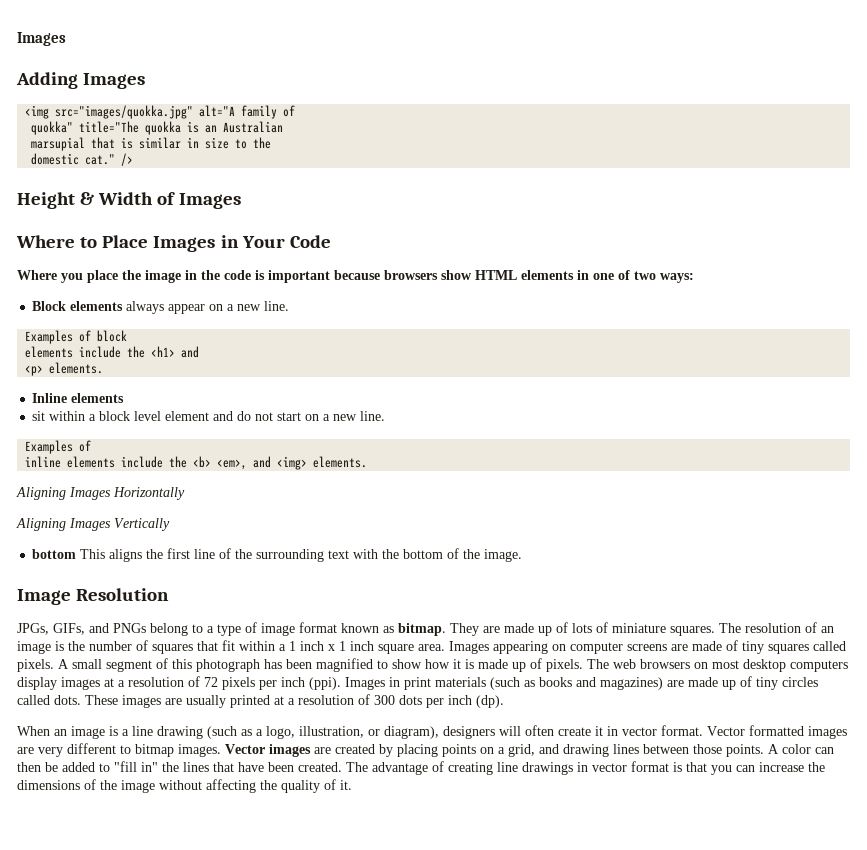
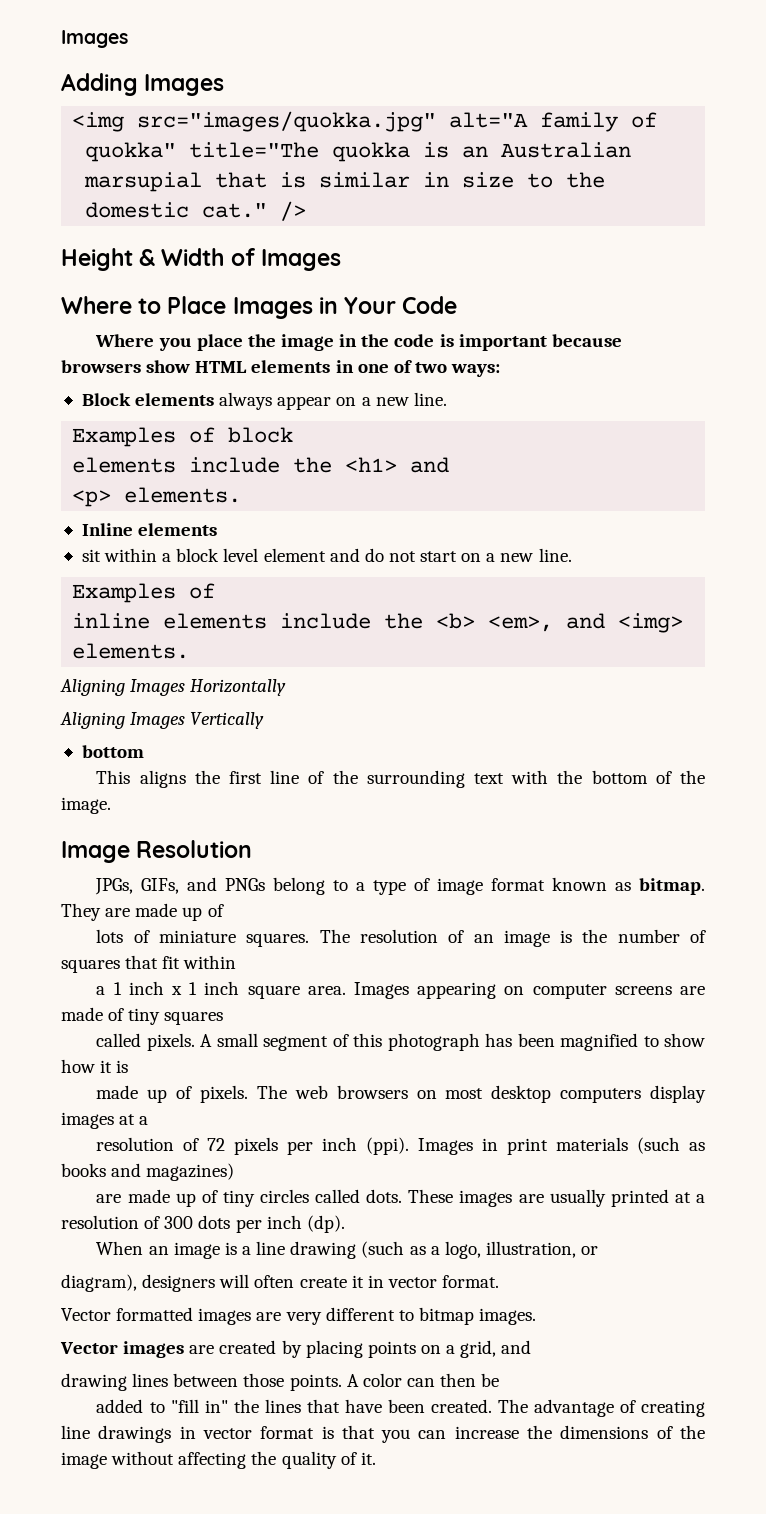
(77, 554) none -> (144, 751) //
(568, 627) none -> (224, 910) //
(275, 646) none -> (237, 962) //
(809, 649) none -> (224, 1018) //
(474, 664) none -> (129, 1066) //
(125, 683) none -> (149, 1120) //
(663, 683) none -> (235, 1172) //
(380, 732) none -> (599, 1250) //
(703, 730) none -> (500, 1281) //
(221, 750) none -> (537, 1316) //
(559, 749) none -> (532, 1347) //
(58, 767) none -> (500, 1380) //

